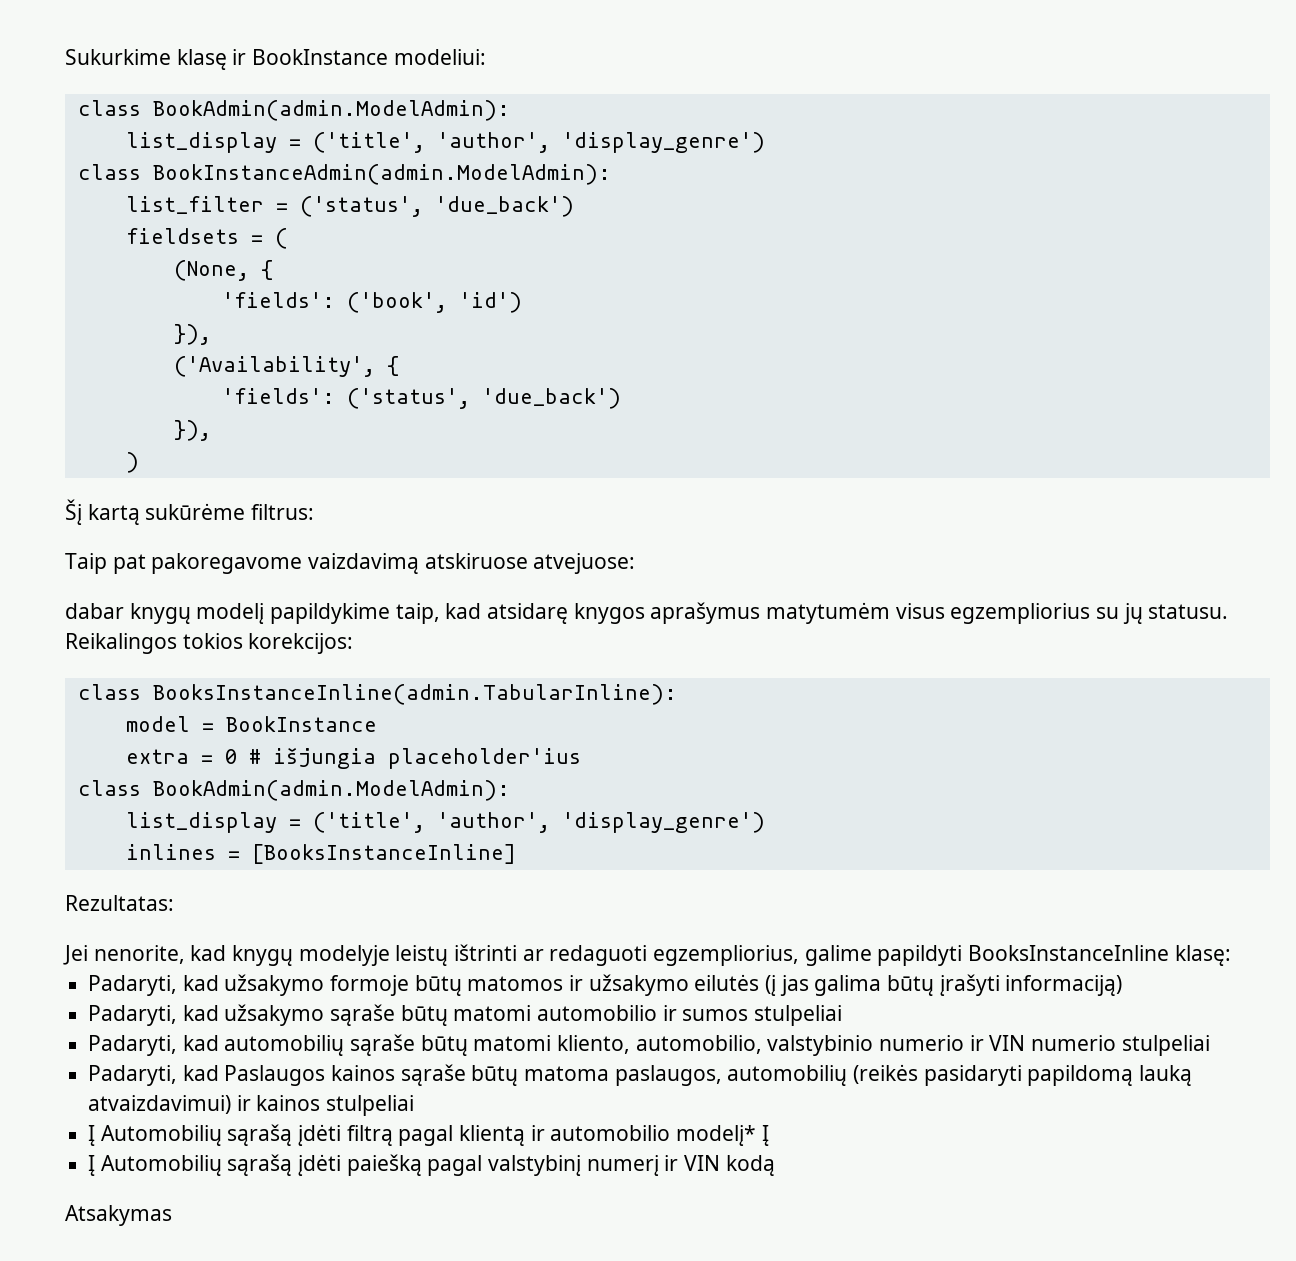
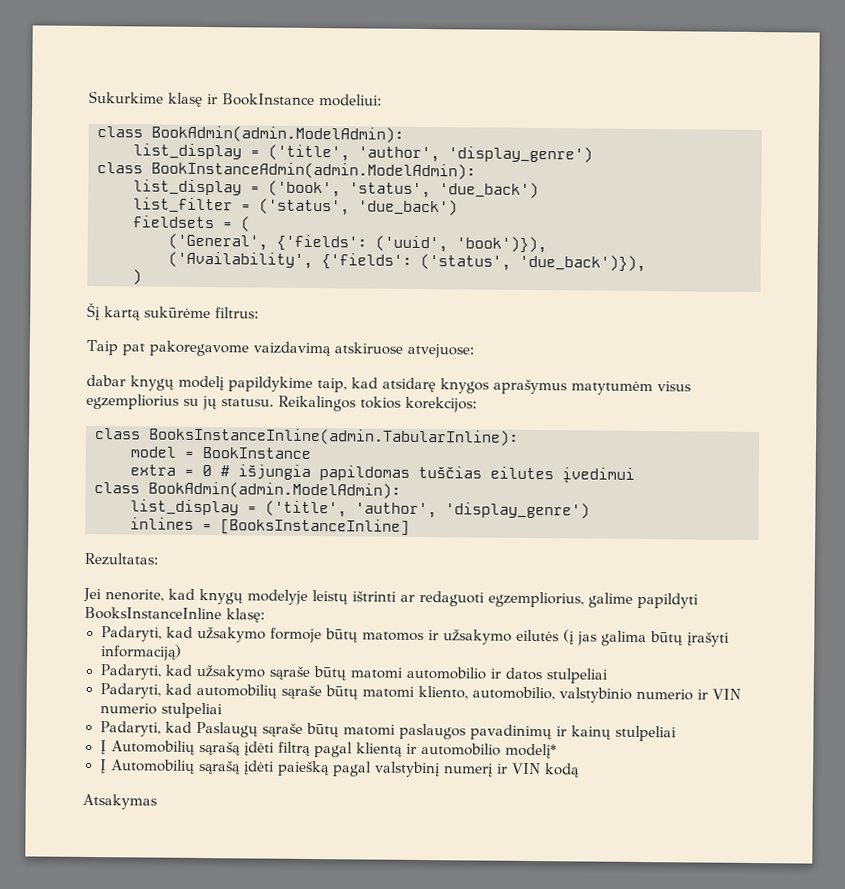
(611, 174) none -> [133,179,539,199] // list_display = ('book', 'status', 'due_back')
[173,260,273,281] [221,292,522,313] [173,324,211,345] [173,356,399,377] [221,388,621,409] [173,420,211,441] (None, { // 'fields': ('book', 'id') // }), // ('Availability', { // 'fields': ('status', 'due_back') // }), -> [168,233,547,254] [168,251,646,273] ('General', {'fields': ('uuid', 'book')}), // ('Availability', {'fields': ('status', 'due_back')}),
[387,748,581,769] placeholder'ius -> [319,465,635,483] papildomas tuščias eilutes įvedimui
[682,1009,749,1021] sumos -> [504,667,542,681] datos
[224,1064,1193,1086] [88,1095,321,1114] Paslaugos kainos sąraše būtų matoma paslaugos, automobilių (reikės pasidaryti papildomą lauką atvaizdavimui) ir kainos -> [195,721,611,741] Paslaugų sąraše būtų matomi paslaugos pavadinimų ir kainų
[761,1125,769,1146] Į -> (557, 751) none

